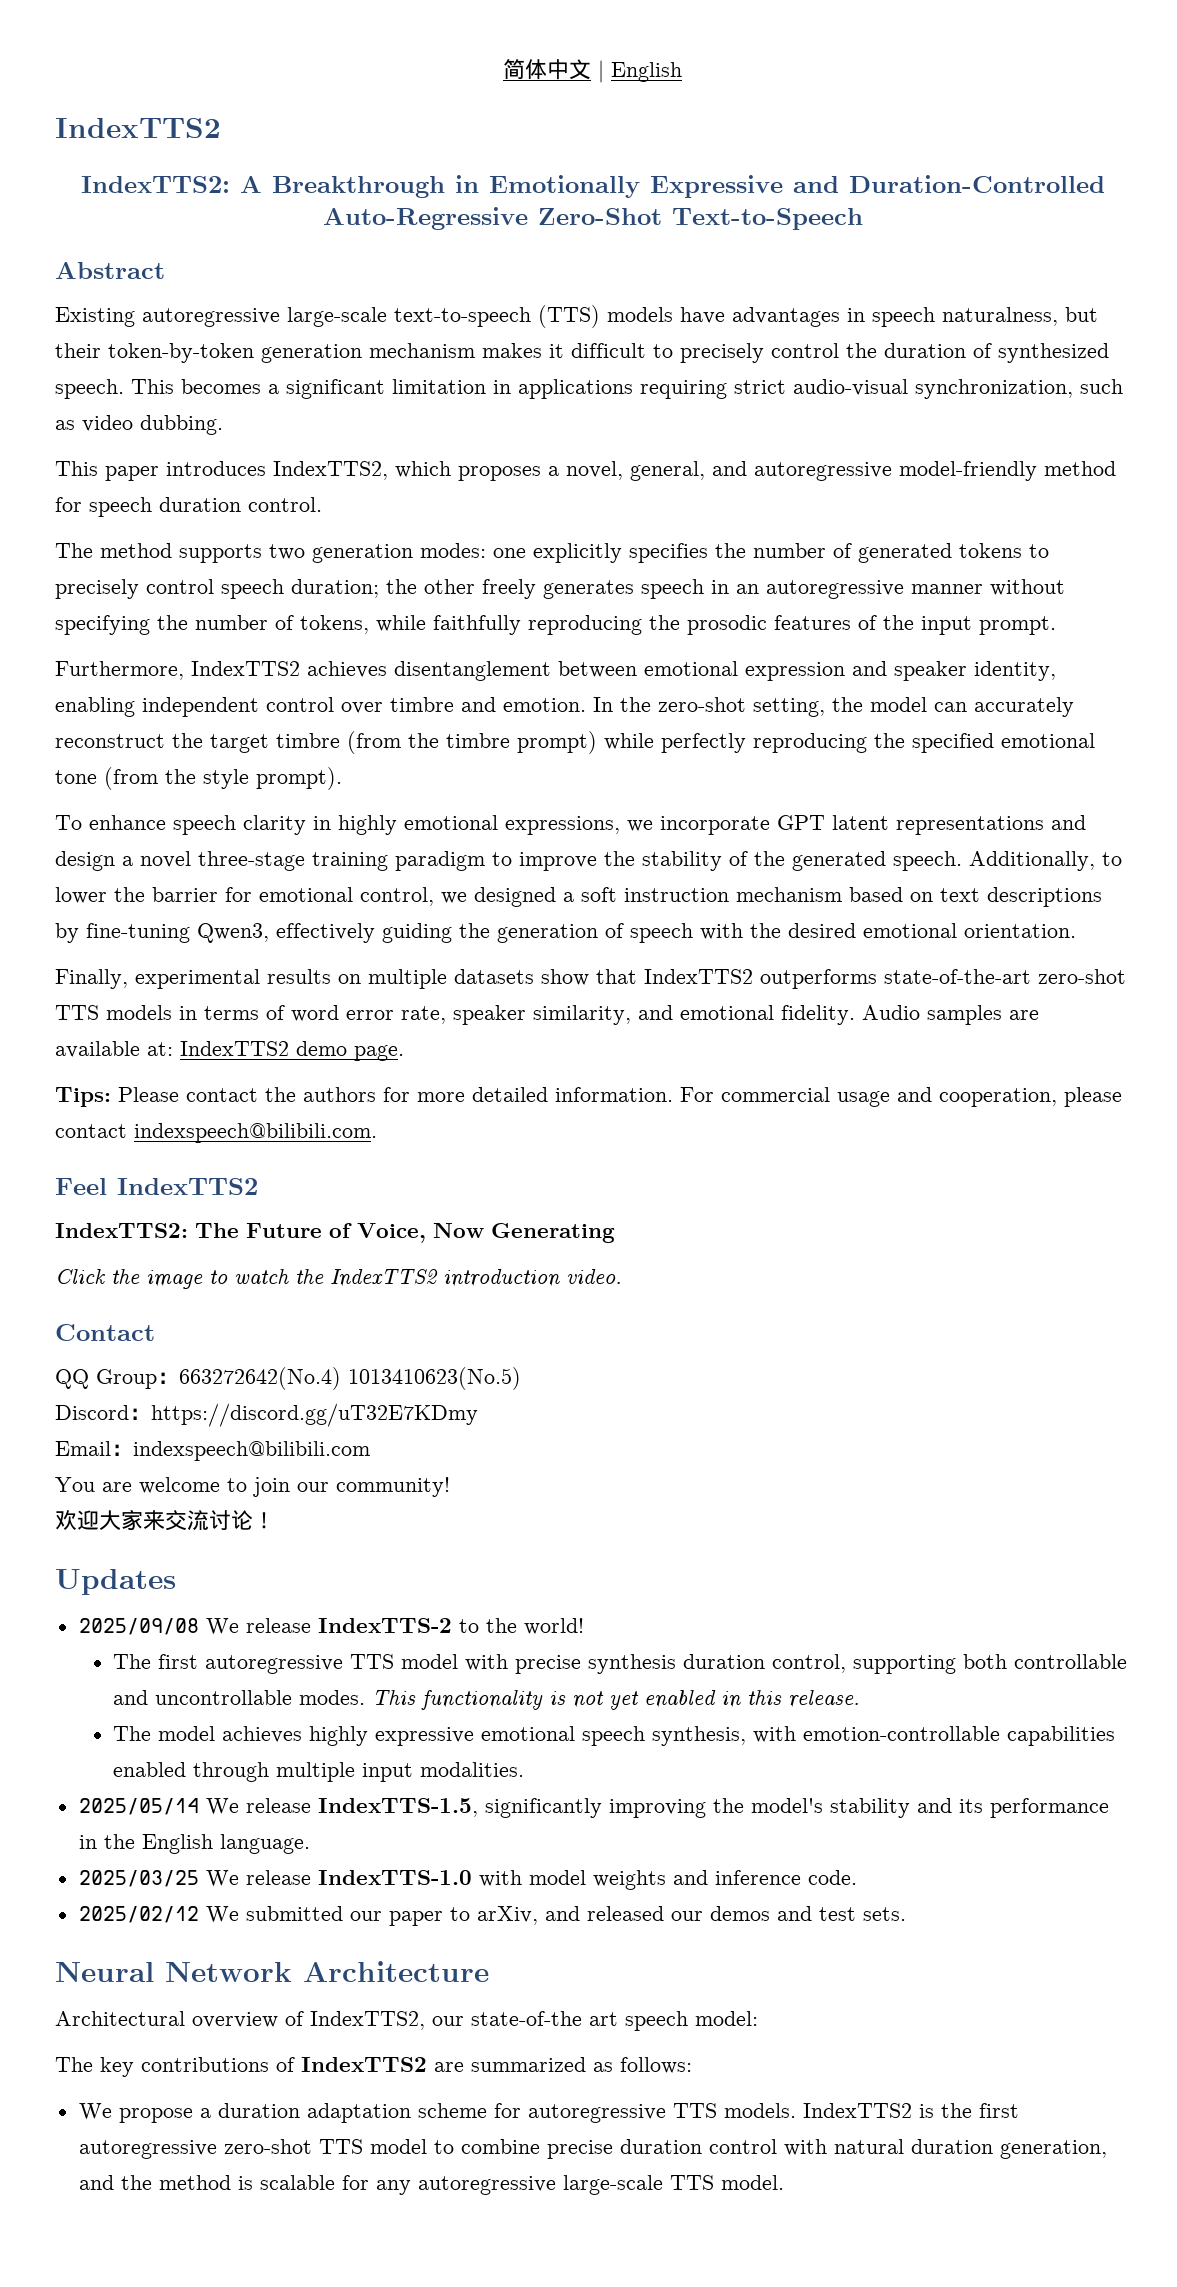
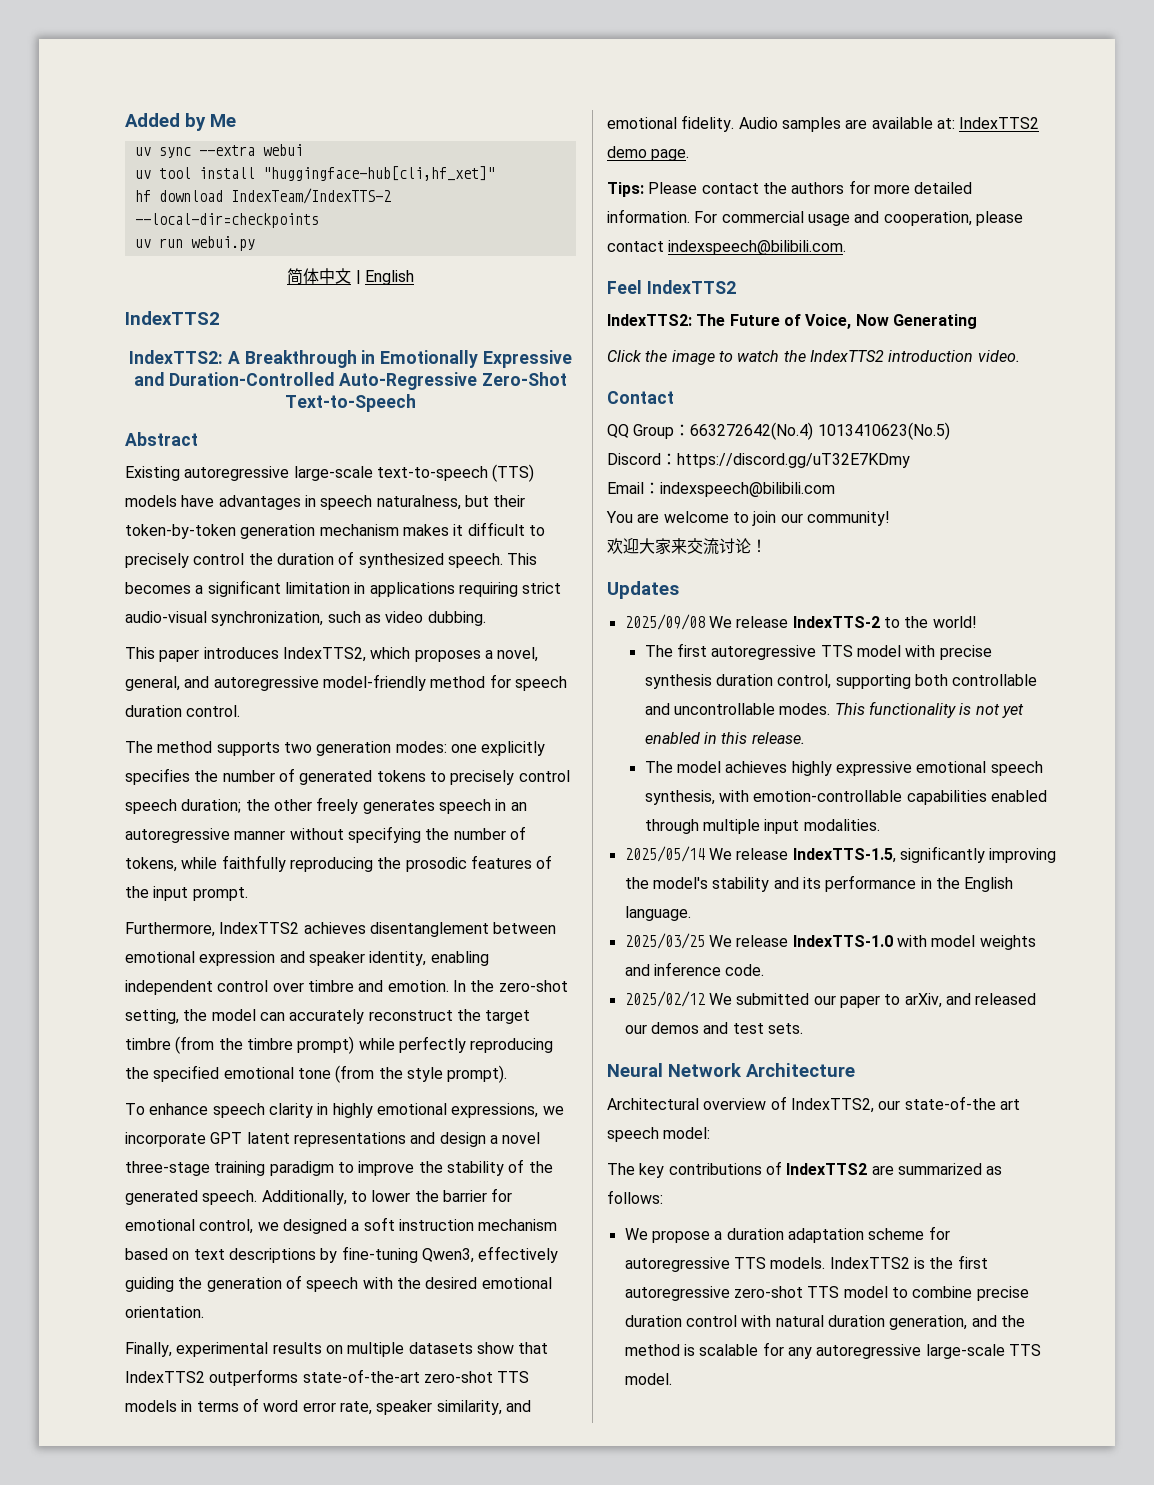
(503, 69) none -> [125,113,236,131] [134,144,303,158] [134,166,495,181] [134,188,391,204] [134,213,319,228] [134,236,255,251] Added by Me // uv sync --extra webui // uv tool install "huggingface-hub[cli,hf_xet]" // hf download IndexTeam/IndexTTS-2 --local-dir=checkpoints // uv run webui.py //

